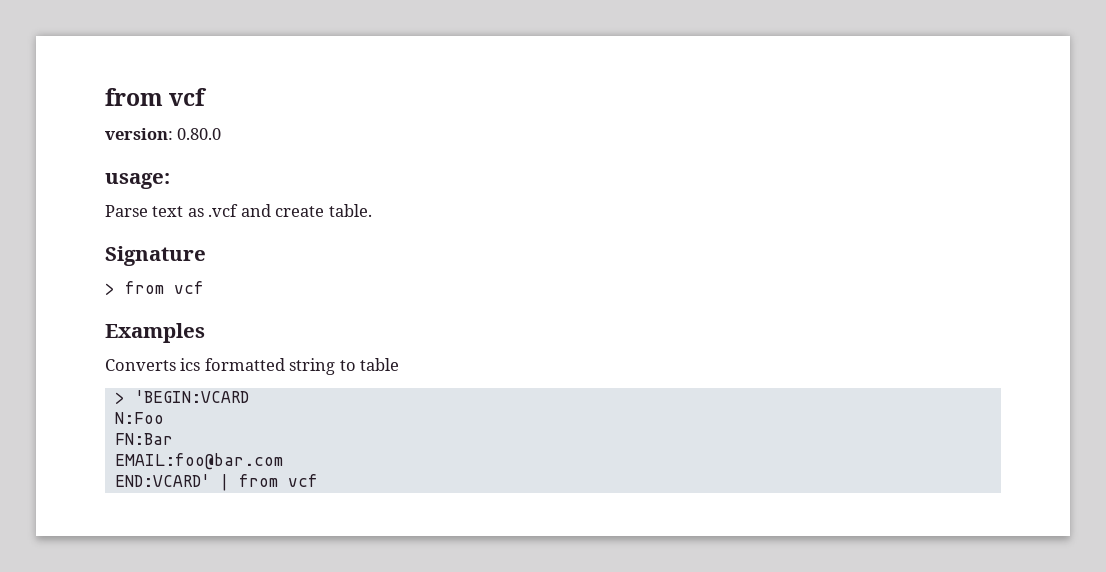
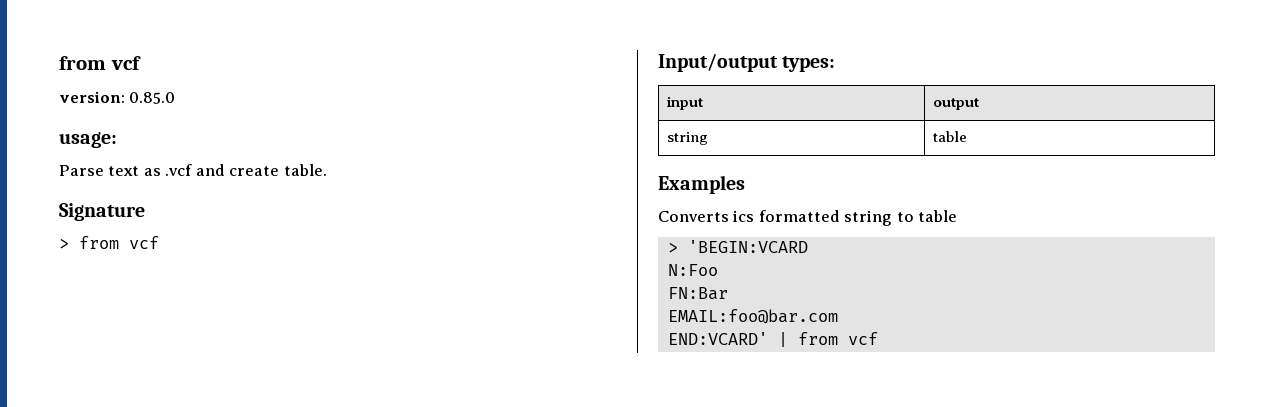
[177,128,222,140] 0.80.0 -> [129,92,176,104] 0.85.0
(204, 287) none -> [658,54,836,72] [666,96,703,110] [932,98,979,110] [666,132,708,145] [932,131,967,142] // Input/output types: // input | output // string | table

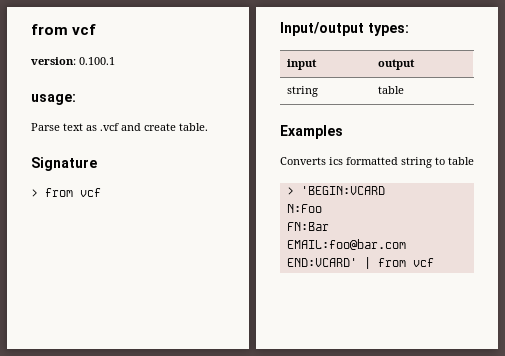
[129,92,176,104] 0.85.0 -> [79,57,115,65] 0.100.1

